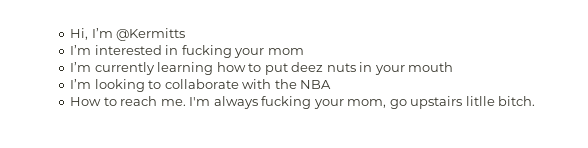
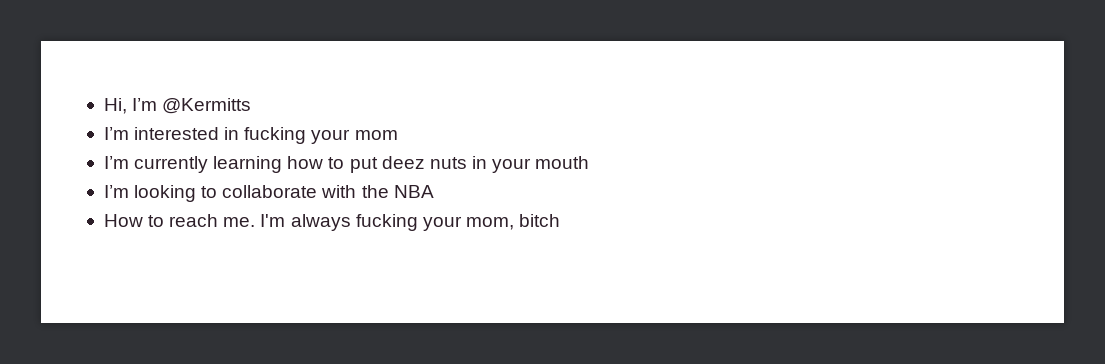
[389,96,536,109] go upstairs litlle bitch. -> [519,214,561,227] bitch

